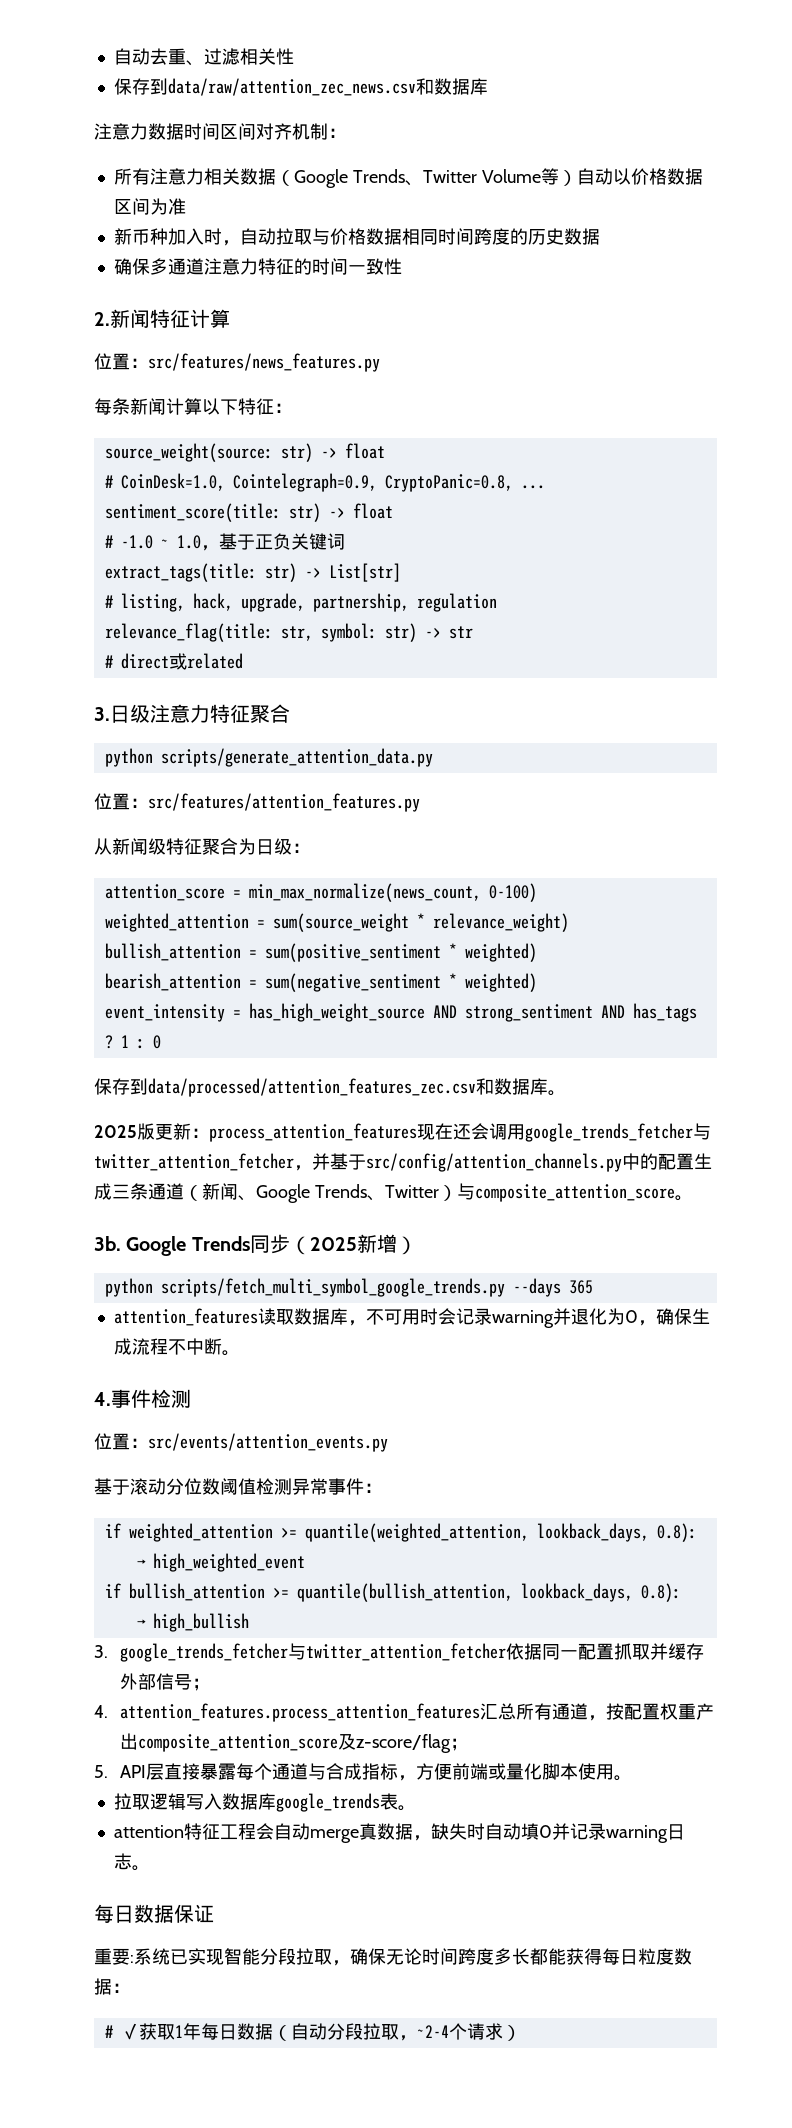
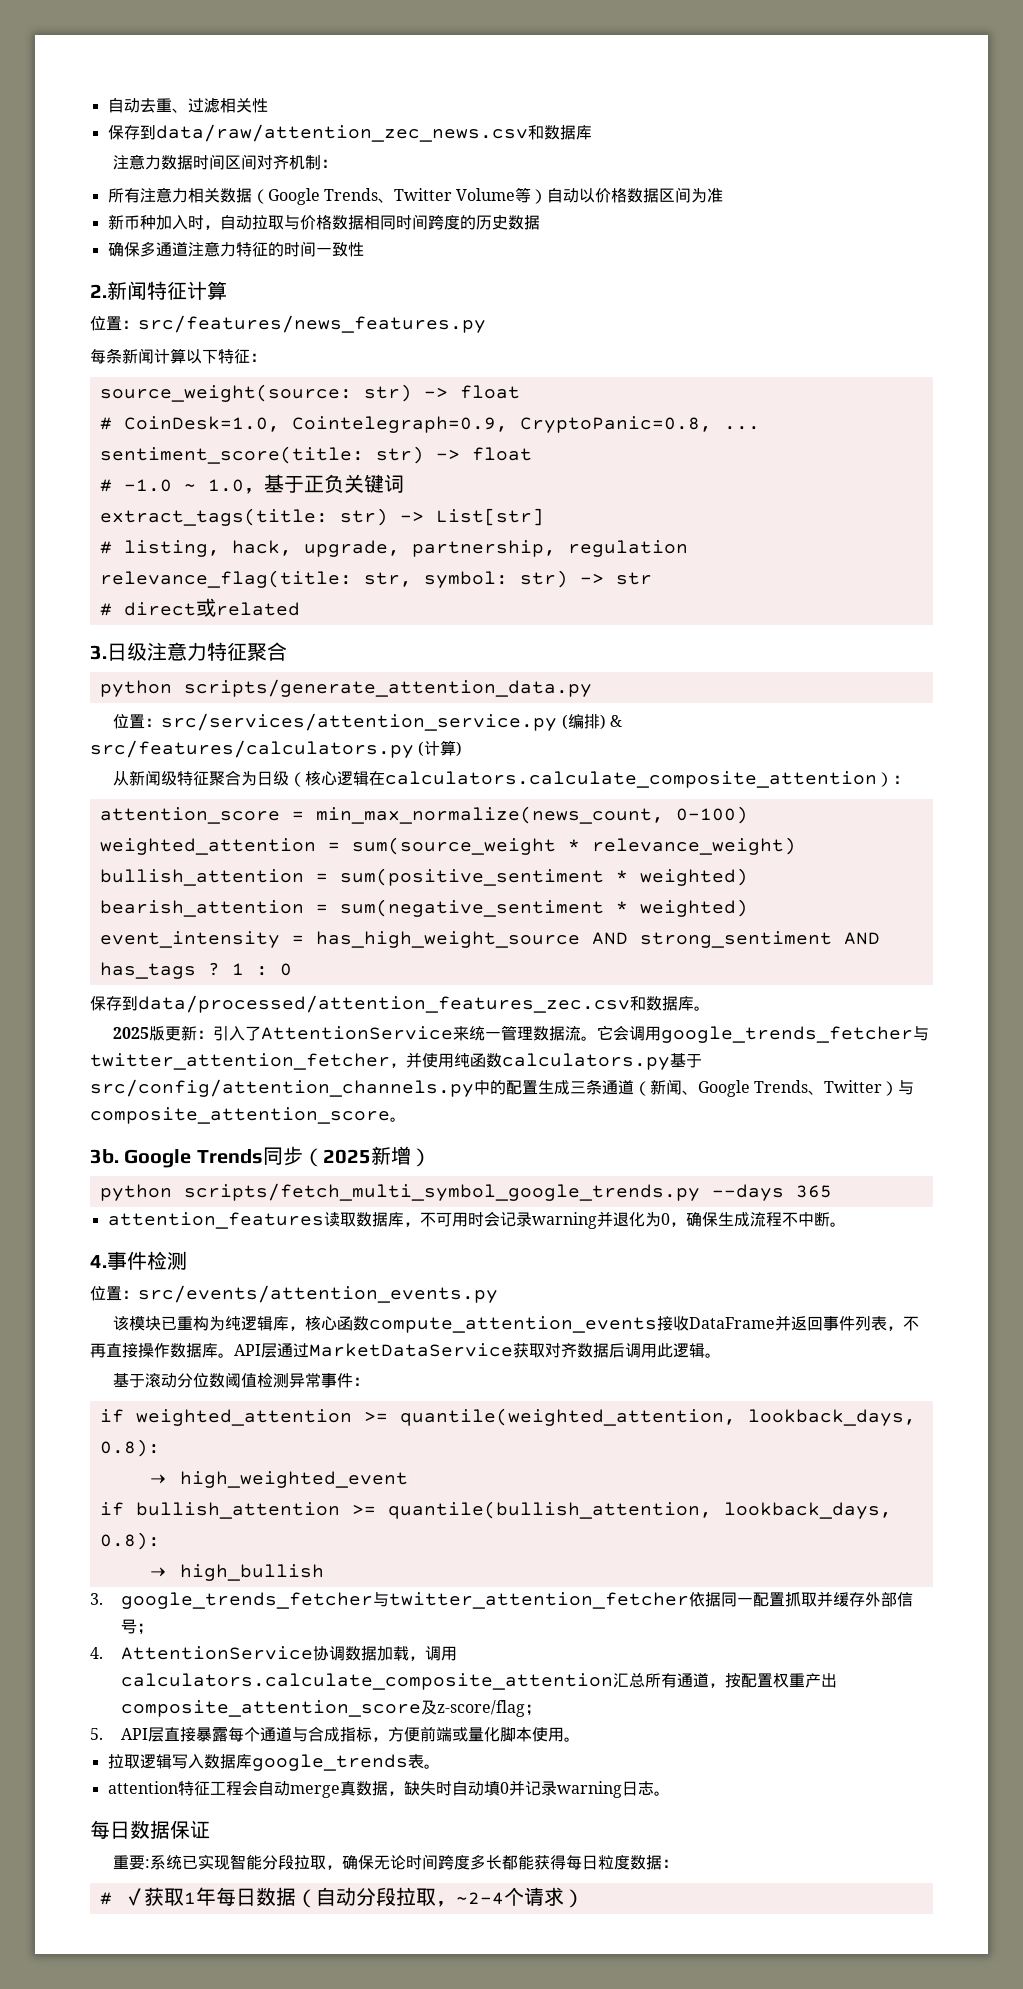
[148,793,420,812] src/features/attention_features.py -> [161,713,623,731] [90,740,463,758] src/services/attention_service.py (编排) & src/features/calculators.py (计算)
(292, 846) none -> [289,771,894,788] （核心逻辑在calculators.calculate_composite_attention）
[209,1123,471,1142] process_attention_features现在还 -> [213,1025,614,1041] 引入了AttentionService来统一管理数据流。它
(330, 1161) none -> [422,1053,670,1070] 使用纯函数calculators.py
(388, 1442) none -> [113,1315,920,1333] [90,1343,721,1358] // 该模块已重构为纯逻辑库，核心函数compute_attention_events接收DataFrame并返回事件列表，不再直接操作数据库。API层通过MarketDataService获取对齐数据后调用此逻辑。
[120,1703,481,1722] attention_features.process_attention_features -> [121,1646,458,1661] [121,1673,614,1690] AttentionService协调数据加载，调用calculators.calculate_composite_attention

